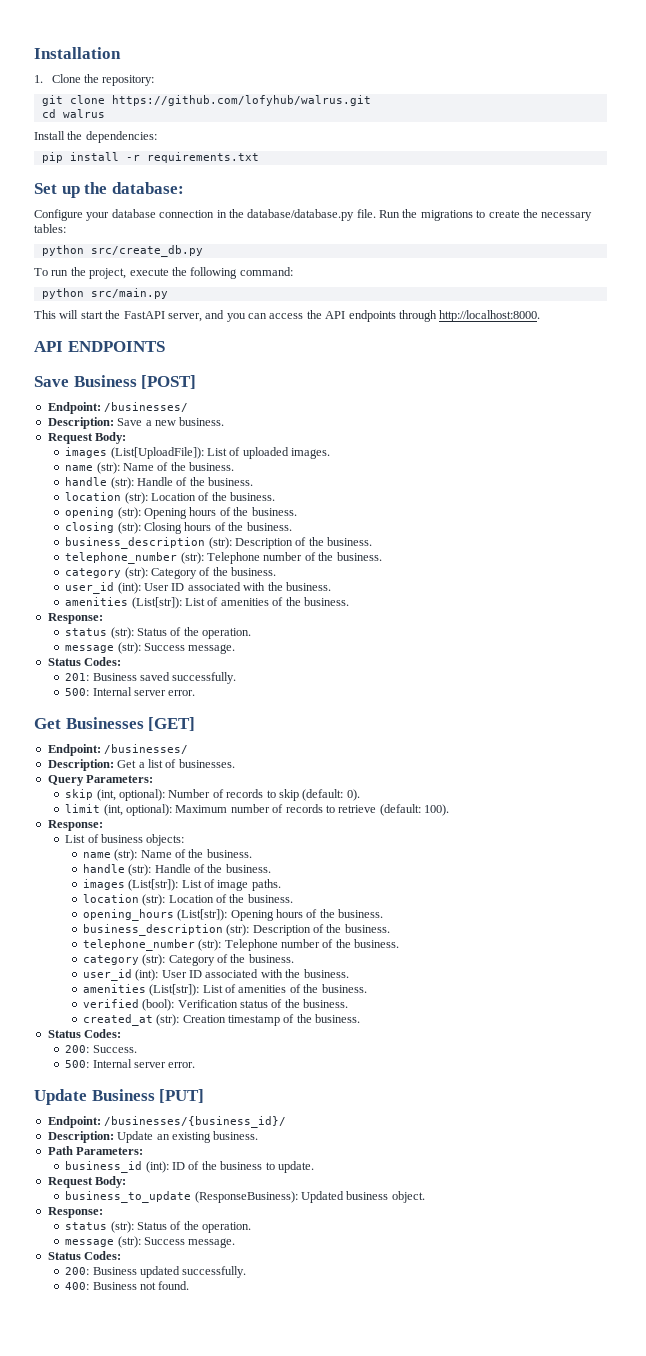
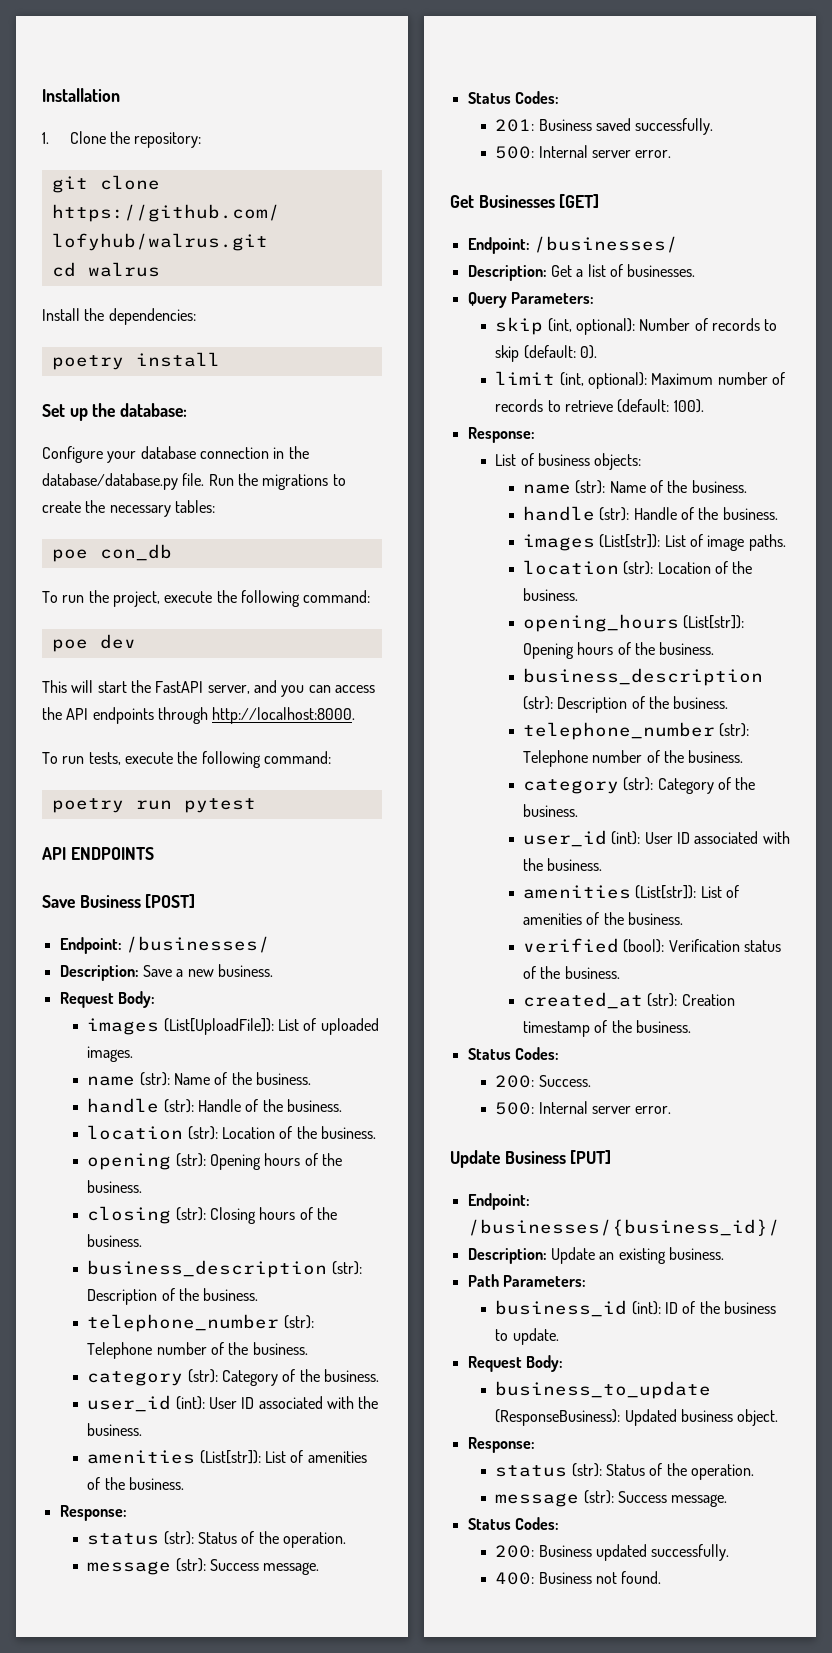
[41,152,63,163] pip -> [51,355,124,370] poetry
[125,152,259,163] -r requirements.txt -> (220, 359) none
[41,245,203,257] python src/create_db.py -> [51,544,172,562] poe con_db
[41,288,168,299] python src/main.py -> [51,634,136,652] poe dev
(541, 316) none -> [42,751,331,768] [51,798,256,813] // To run tests, execute the following command: // poetry run pytest

